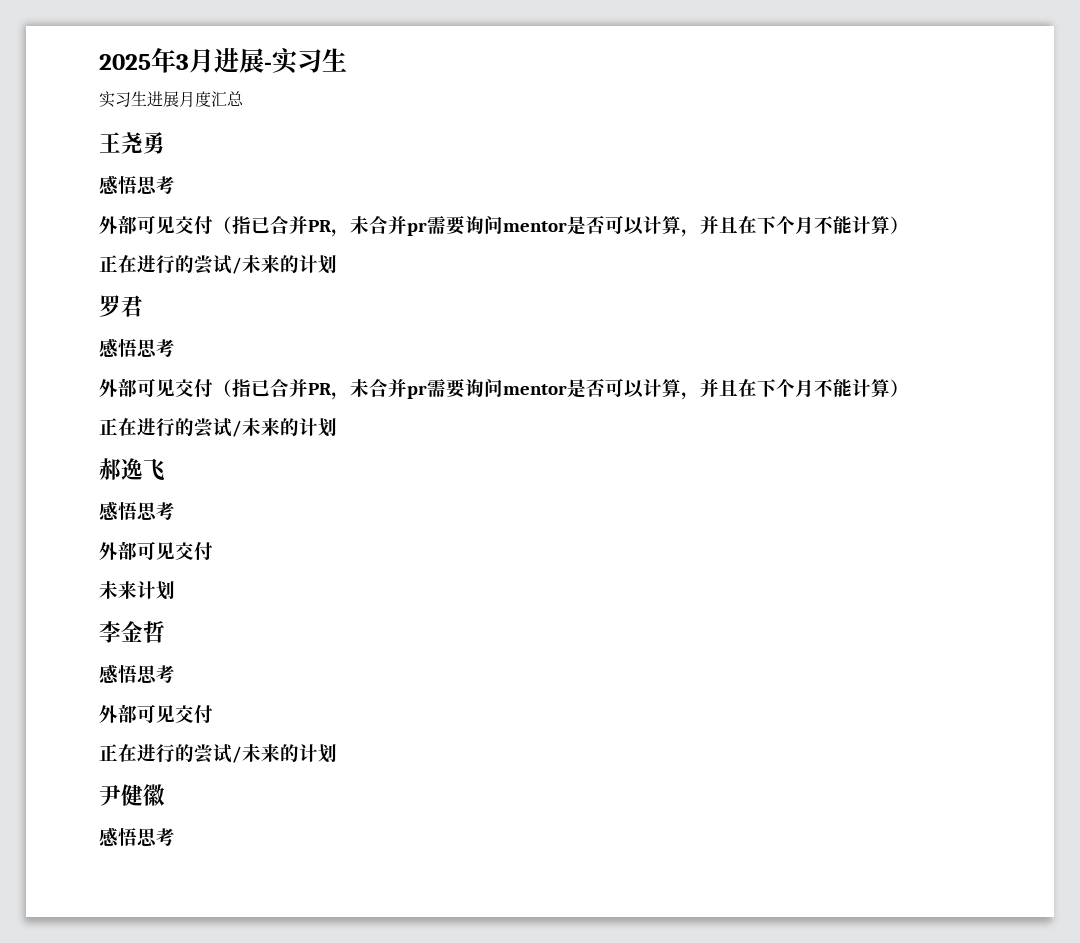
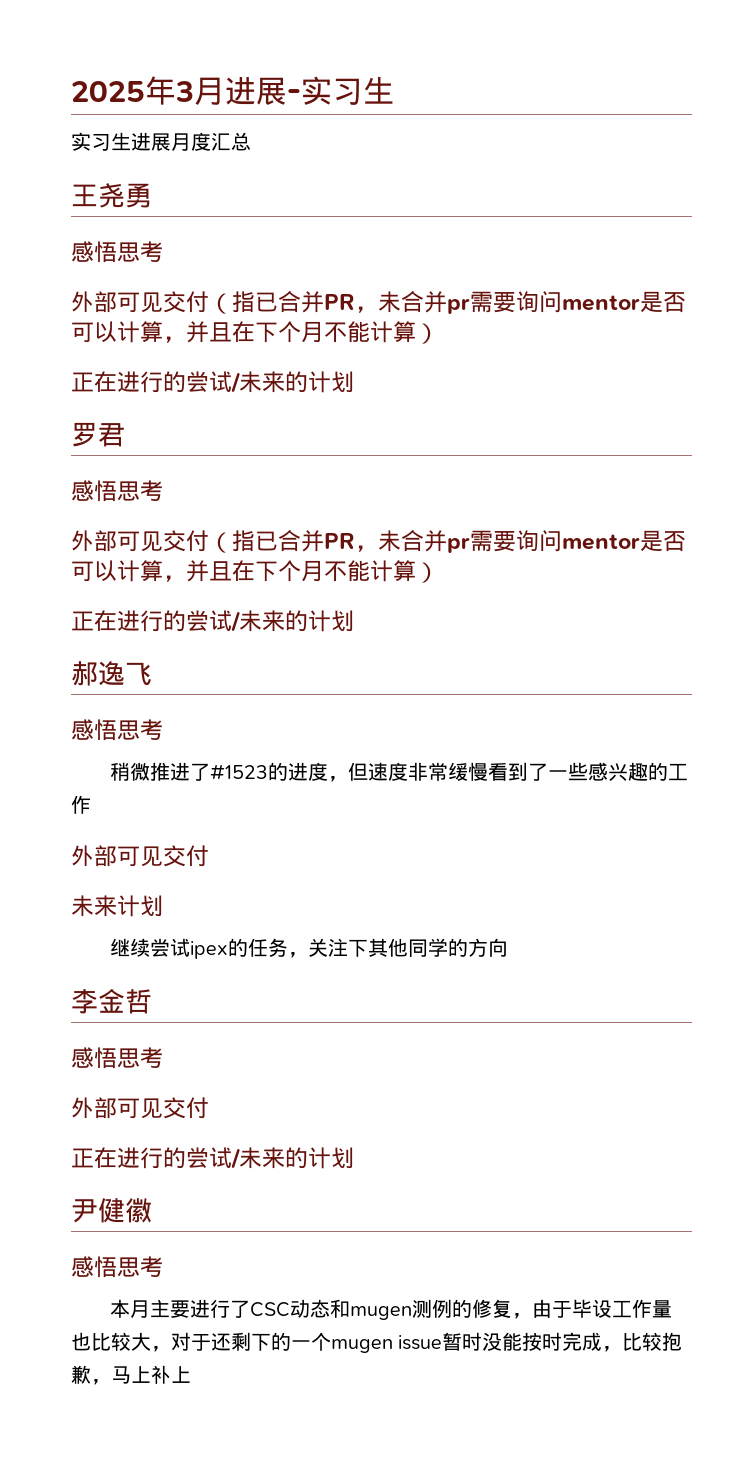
(175, 511) none -> [110,762,689,782] [71,795,91,814] // 稍微推进了#1523的进度，但速度非常缓慢看到了一些感兴趣的工作
(175, 590) none -> [110,938,509,959] // 继续尝试ipex的任务，关注下其他同学的方向
(175, 837) none -> [110,1299,673,1320] [71,1332,683,1353] [71,1365,191,1385] // 本月主要进行了CSC动态和mugen测例的修复，由于毕设工作量也比较大，对于还剩下的一个mugen issue暂时没能按时完成，比较抱歉，马上补上

